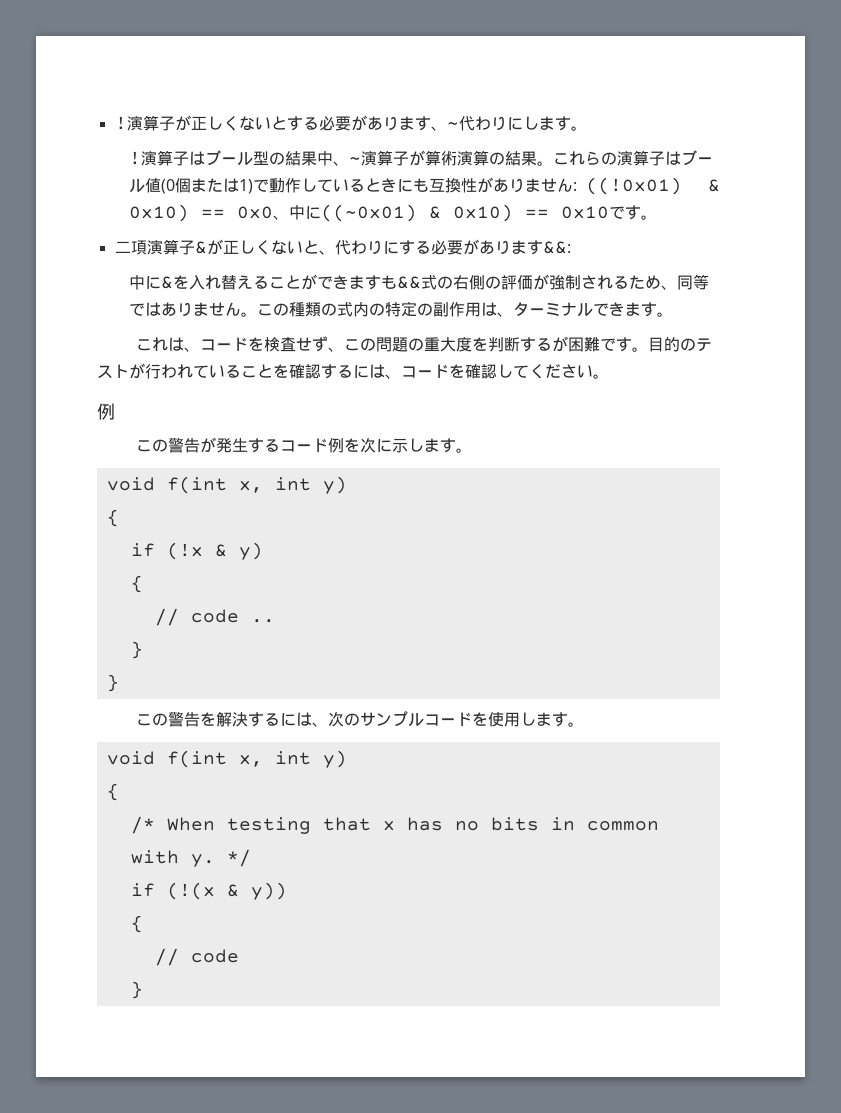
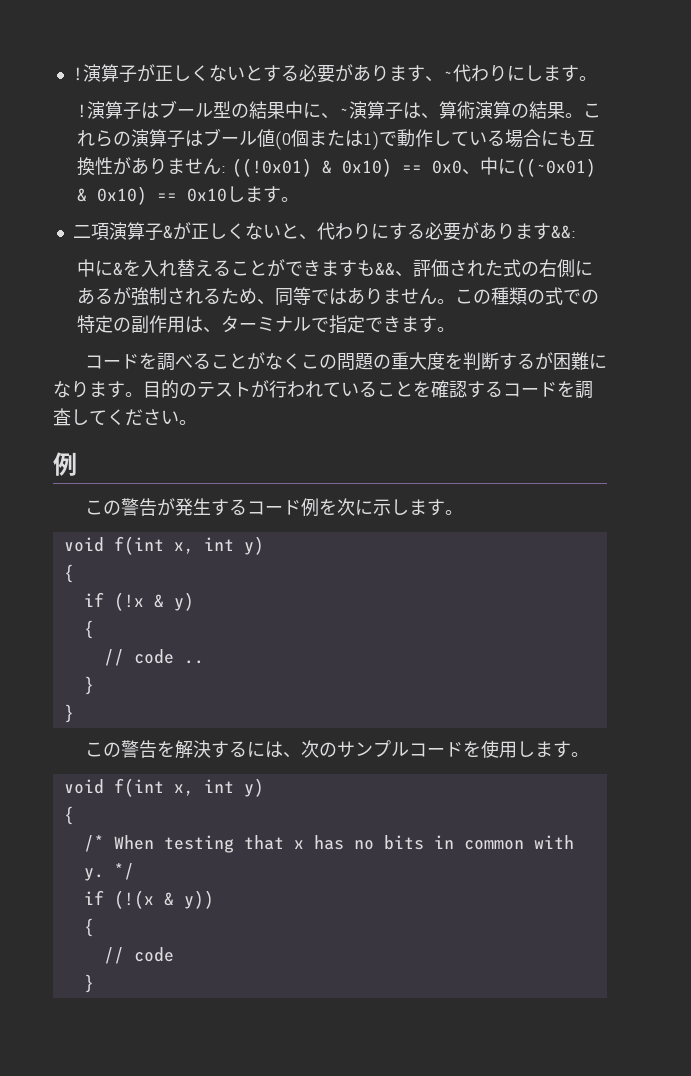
(333, 158) none -> [303,102,322,118] に
[408,150,425,166] が -> [403,102,440,119] は、
[364,178,397,192] とき -> [505,129,542,148] 場合
[608,206,625,219] で -> [227,186,264,202] しま
(421, 282) none -> [395,259,504,277] 、評価された
[484,275,533,290] の評価 -> [575,260,594,276] [77,287,114,305] にある
[352,302,369,317] 内 -> [563,289,582,304] で
(609, 309) none -> [329,315,384,334] 指定で
[136,336,345,352] これは、コードを検査せず、 -> [84,352,301,371] コードを調べることがなく
[600,338,617,351] で -> [588,353,607,369] [53,381,107,398] になりま
[353,364,497,379] には、コードを確認 -> [503,380,593,399] [53,408,71,426] コードを調査

